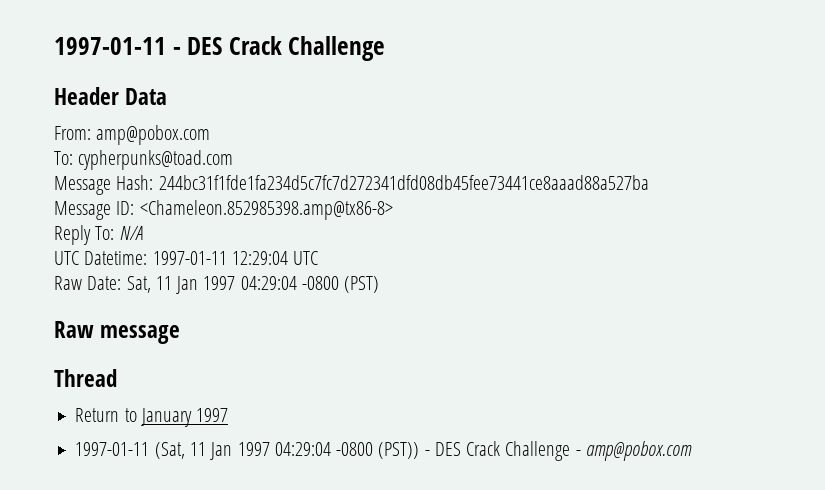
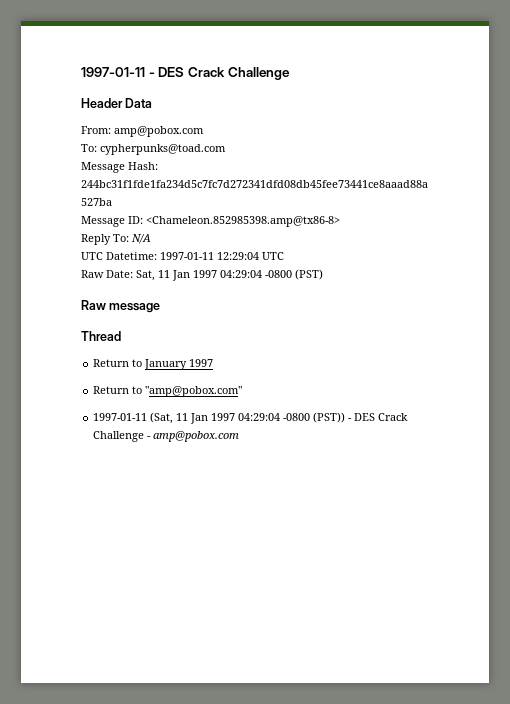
(229, 415) none -> [93,386,243,397] // Return to "amp@pobox.com"

